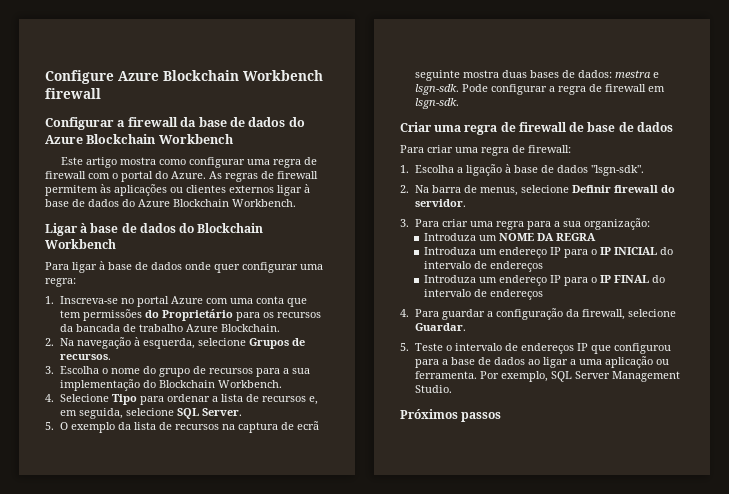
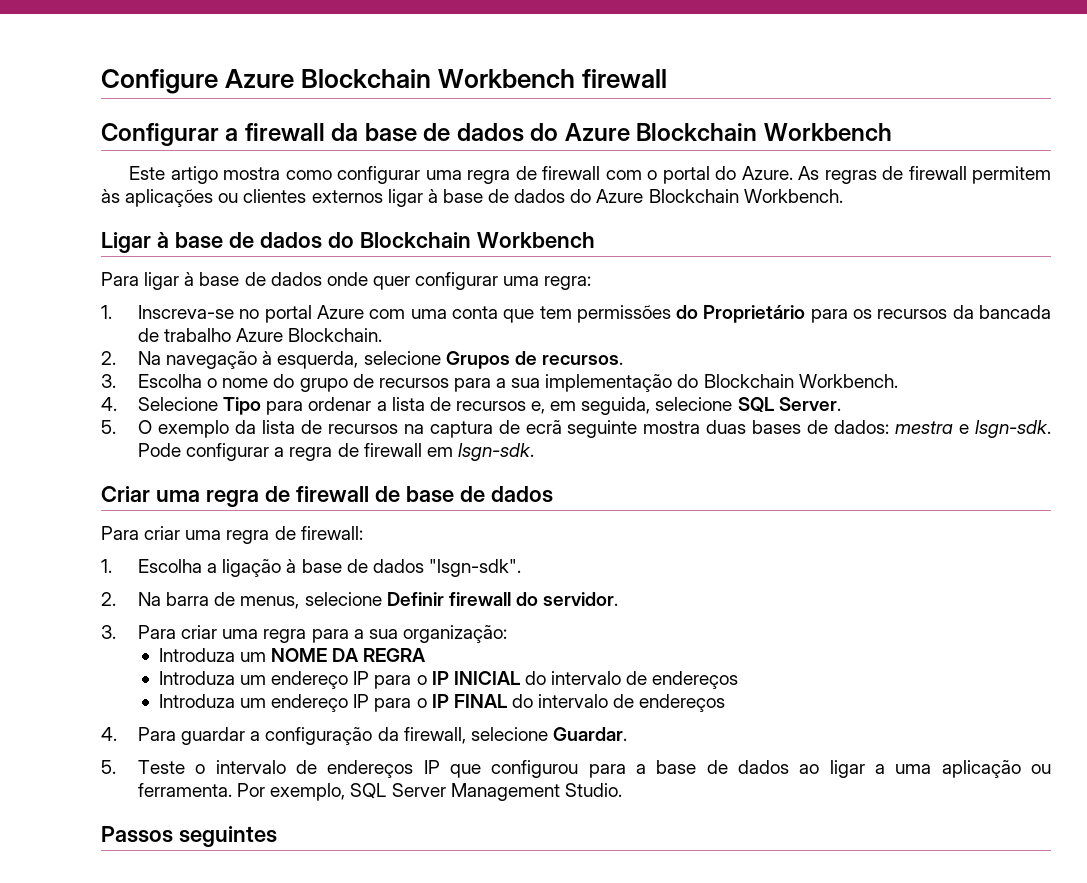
[400,409,502,422] Próximos passos -> [101,826,277,847] Passos seguintes

